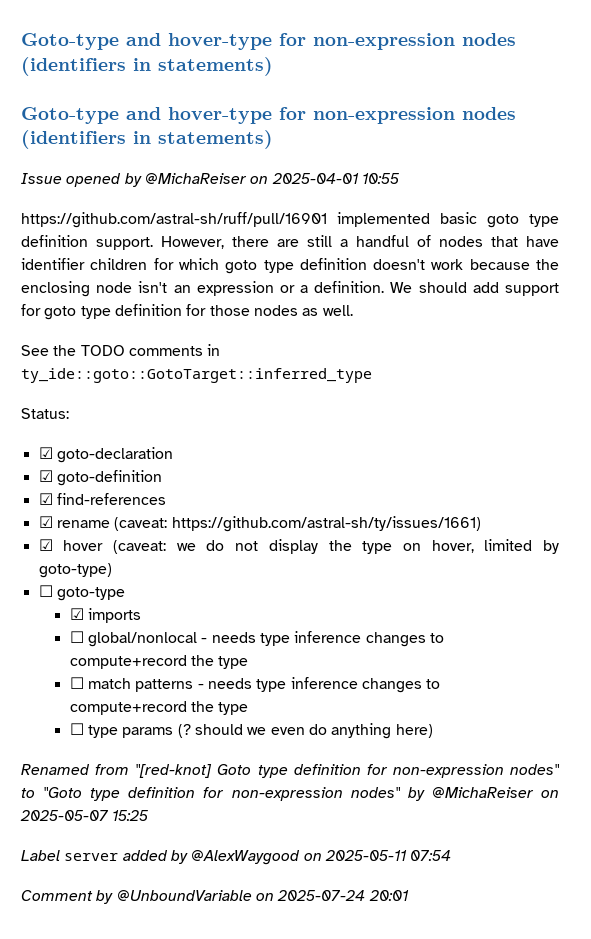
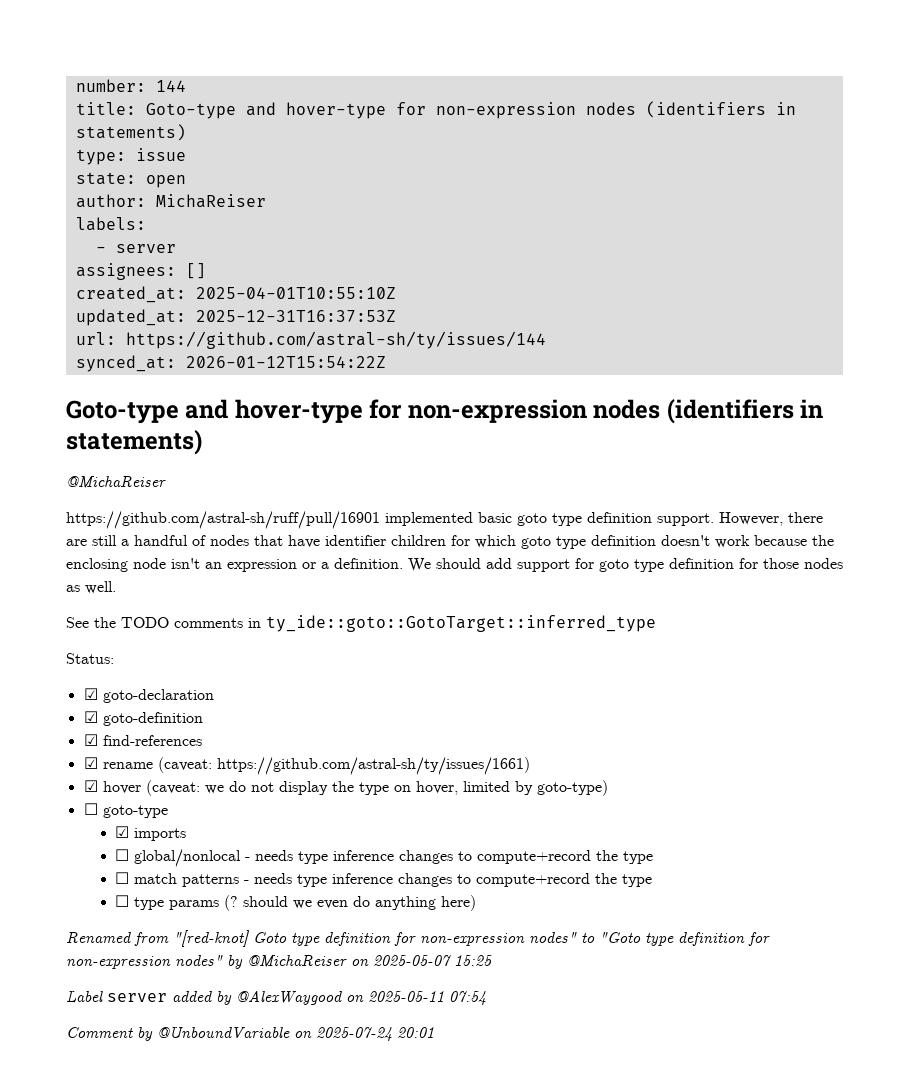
[21,33,516,50] [21,57,273,76] [21,107,516,124] [21,130,273,149] [21,173,399,187] Goto-type and hover-type for non-expression nodes (identifiers in statements) // Goto-type and hover-type for non-expression nodes (identifiers in statements) // Issue opened by @MichaReiser on 2025-04-01 10:55 -> [75,79,186,92] [75,101,796,119] [75,124,186,141] [75,148,186,165] [75,172,186,188] [75,194,266,208] [75,217,146,231] [95,244,176,253] [75,263,206,280] [75,286,396,303] [75,309,396,326] [75,331,546,349] [75,355,386,372] [66,399,824,424] [66,430,202,455] [66,476,166,488] number: 144 // title: Goto-type and hover-type for non-expression nodes (identifiers in statements) // type: issue // state: open // author: MichaReiser // labels: // - server // assignees: [] // created_at: 2025-04-01T10:55:10Z // updated_at: 2025-12-31T16:37:53Z // url: https://github.com/astral-sh/ty/issues/144 // synced_at: 2026-01-12T15:54:22Z // Goto-type and hover-type for non-expression nodes (identifiers in statements) // @MichaReiser

